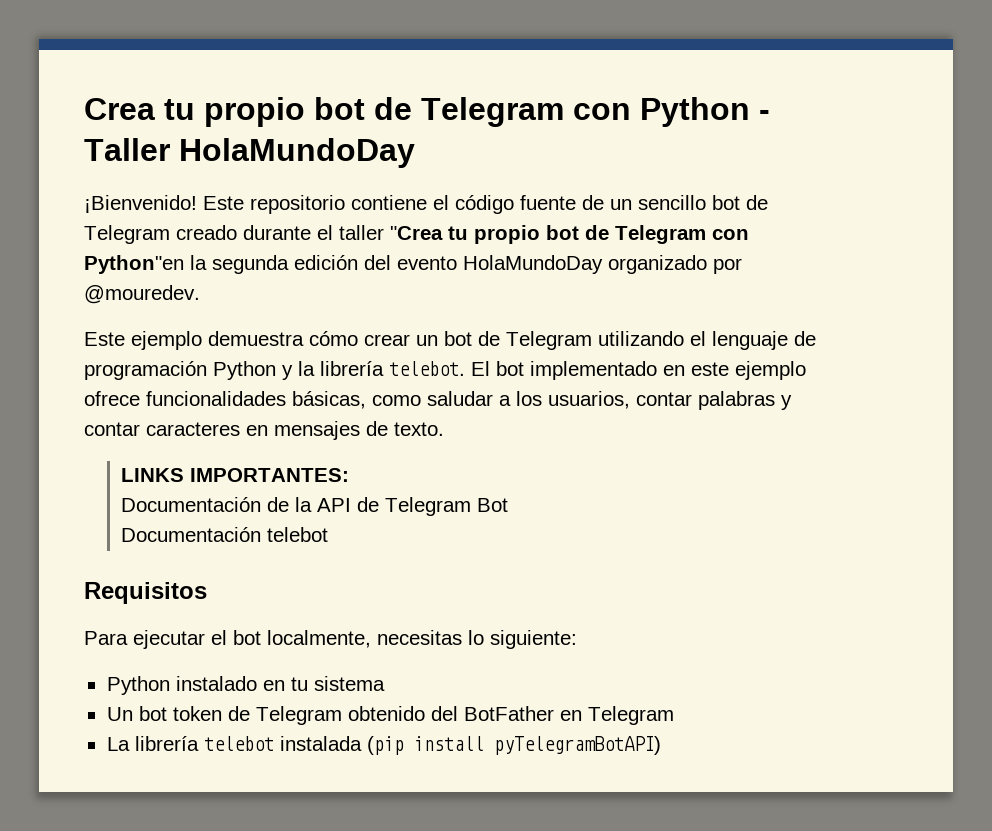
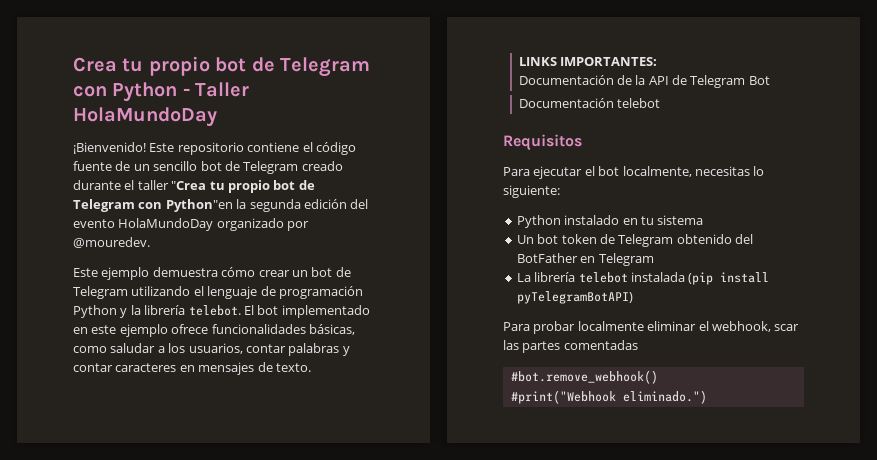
(661, 745) none -> [503,321,800,334] [503,340,638,353] [510,370,658,384] [510,390,707,404] // Para probar localmente eliminar el webhook, scar las partes comentadas // #bot.remove_webhook() // #print("Webhook eliminado.")

